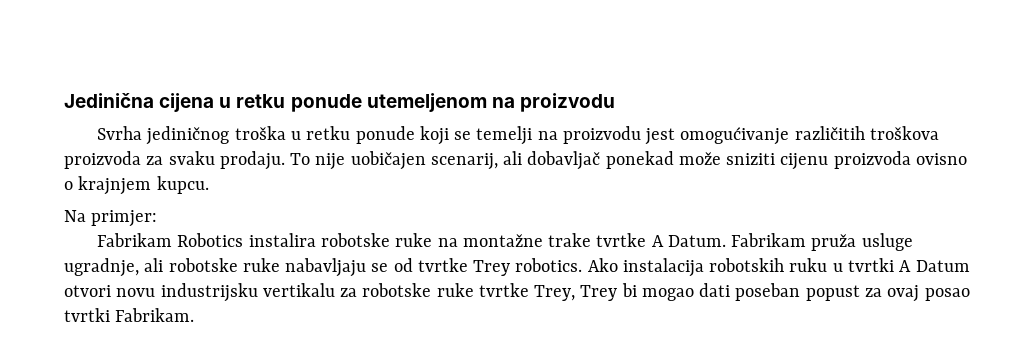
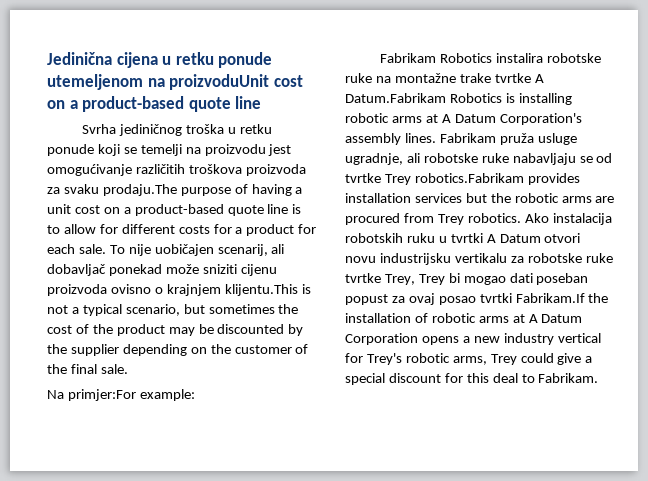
[519,93,615,112] proizvodu -> [169,74,303,90] [47,96,262,112] proizvoduUnit cost on a product-based quote line
[219,151,285,170] prodaju. -> [102,184,303,196] [47,204,302,216] [47,224,317,236] [47,244,106,254] prodaju.The purpose of having a unit cost on a product-based quote line is to allow for different costs for a product for each sale.
[156,176,209,194] kupcu. -> [224,284,311,296] [47,304,299,316] [47,324,304,336] [47,344,309,356] [47,364,128,374] klijentu.This is not a typical scenario, but sometimes the cost of the product may be discounted by the supplier depending on the customer of the final sale.
[91,210,158,227] primjer: -> [67,389,195,401] primjer:For example:
[667,235,726,247] Datum. -> [345,93,572,105] [345,113,582,125] [345,133,436,145] Datum.Fabrikam Robotics is installing robotic arms at A Datum Corporation's assembly lines.
(511, 268) none -> [414,173,580,185] [345,193,615,203] [345,213,464,225] robotics.Fabrikam provides installation services but the robotic arms are procured from Trey
(110, 315) none -> [515,293,609,303] [345,313,583,323] [345,333,601,345] [345,353,593,365] [345,373,535,385] Fabrikam.If the installation of robotic arms at A Datum Corporation opens a new industry vertical for Trey's robotic arms, Trey could give a special discount for this deal to

